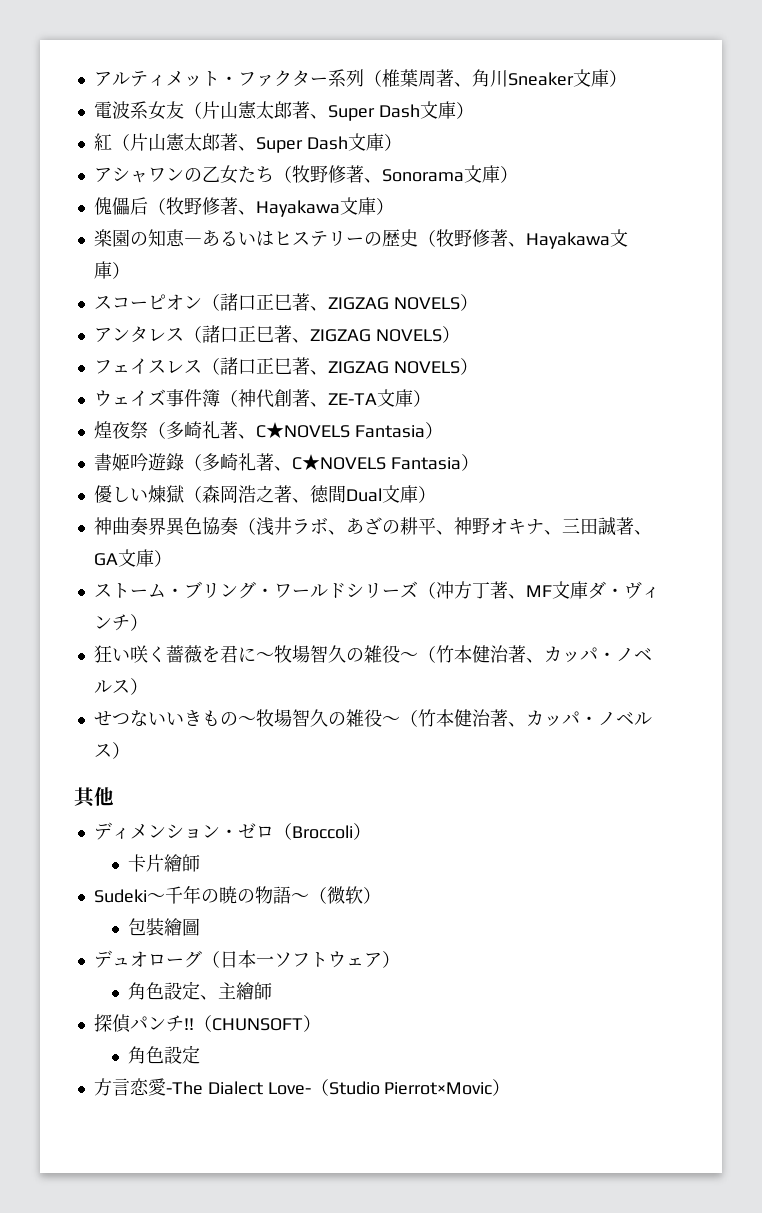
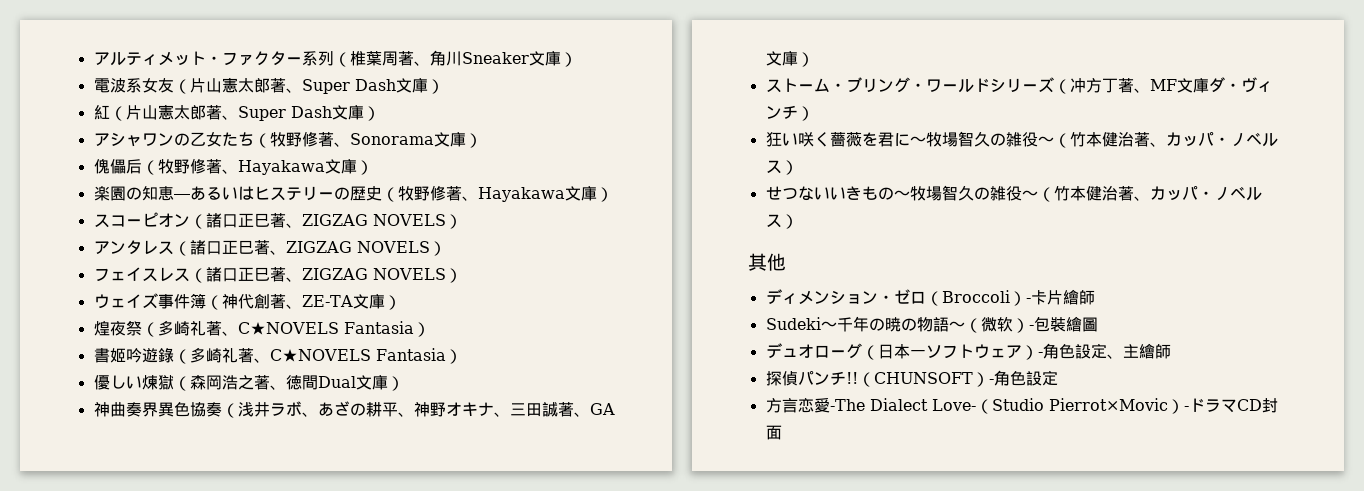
(371, 831) // -> [1025,298,1031,303] -
(381, 895) // -> [1028,325,1034,330] -
(400, 959) // -> [1037,352,1043,357] -
(321, 1023) // -> [988,379,994,384] -
(511, 1087) none -> [1183,398,1278,413] [765,425,782,440] -ドラマCD封面

